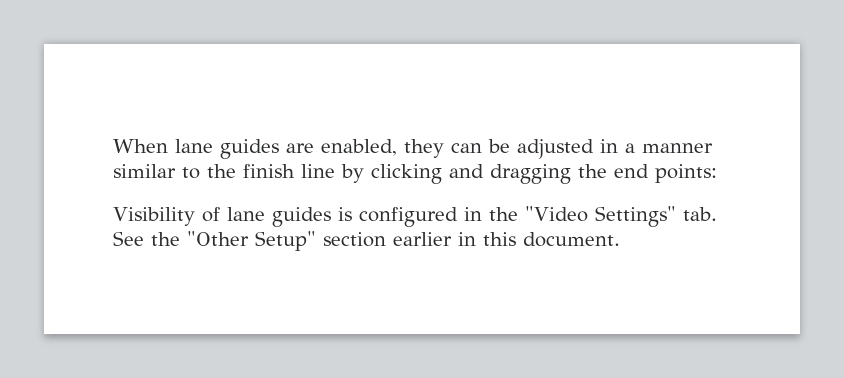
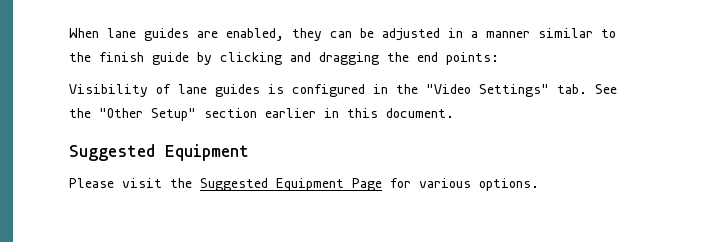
[301,164,335,178] line -> [152,52,189,65] guide
(620, 239) none -> [69,144,249,161] [69,178,539,191] // Suggested Equipment // Please visit the Suggested Equipment Page for various options.

